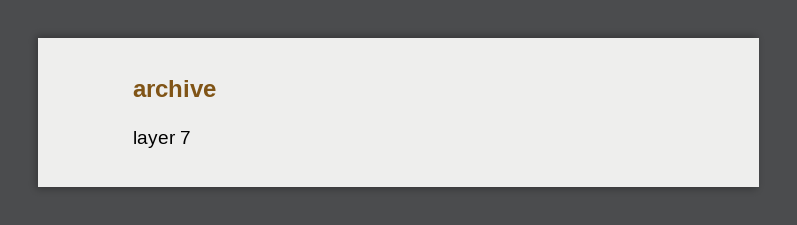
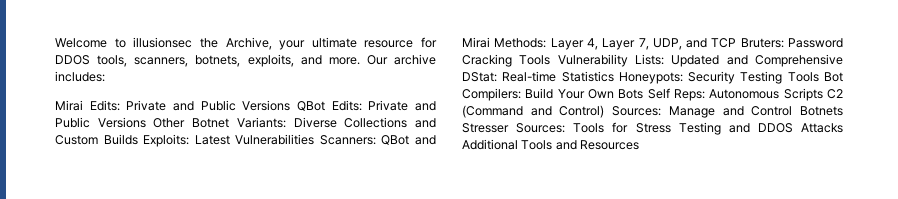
[133,80,216,97] [133,131,192,148] archive // layer 7 -> [55,37,437,50] [55,54,436,67] [55,71,105,82] [55,100,437,111] [55,117,437,128] [55,134,436,147] [462,37,843,50] [462,54,843,67] [462,71,843,84] [462,88,843,101] [462,105,843,118] [462,122,843,135] [462,139,640,150] Welcome to illusionsec the Archive, your ultimate resource for DDOS tools, scanners, botnets, exploits, and more. Our archive includes: // Mirai Edits: Private and Public Versions QBot Edits: Private and Public Versions Other Botnet Variants: Diverse Collections and Custom Builds Exploits: Latest Vulnerabilities Scanners: QBot and Mirai Methods: Layer 4, Layer 7, UDP, and TCP Bruters: Password Cracking Tools Vulnerability Lists: Updated and Comprehensive DStat: Real-time Statistics Honeypots: Security Testing Tools Bot Compilers: Build Your Own Bots Self Reps: Autonomous Scripts C2 (Command and Control) Sources: Manage and Control Botnets Stresser Sources: Tools for Stress Testing and DDOS Attacks Additional Tools and Resources

